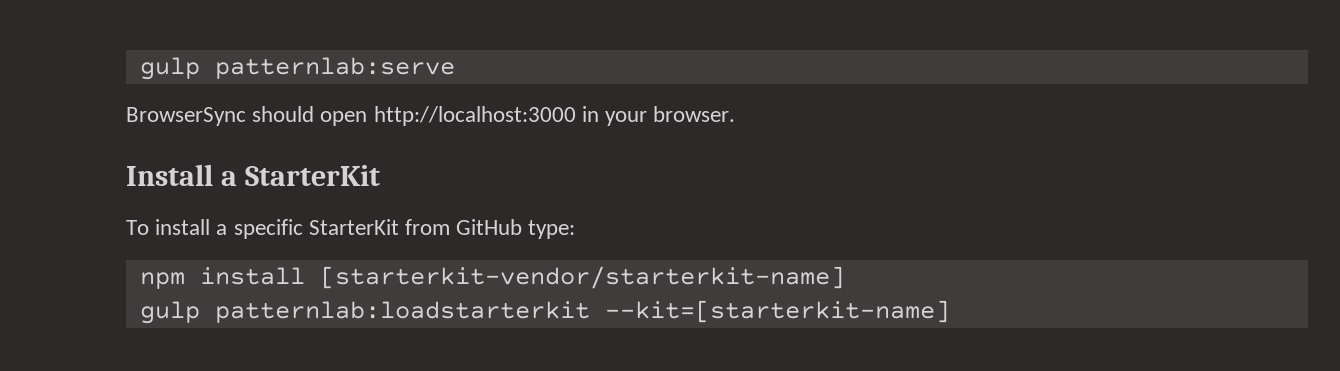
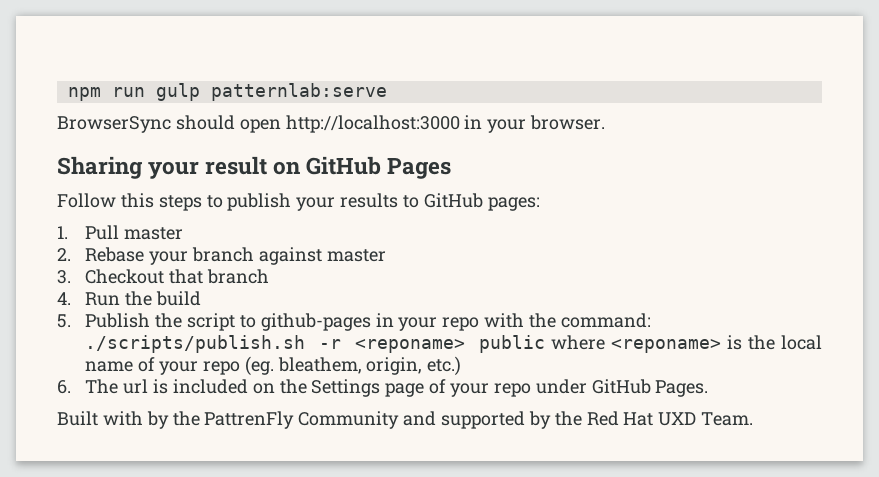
(139, 68) none -> [67,87,145,101] npm run
[126,164,380,186] [126,219,576,239] [139,266,845,289] [139,300,950,324] Install a StarterKit // To install a specific StarterKit from GitHub type: // npm install [starterkit-vendor/starterkit-name] // gulp patternlab:loadstarterkit --kit=[starterkit-name] -> [57,156,452,179] [57,193,540,211] [57,225,184,240] [57,247,386,265] [57,269,270,284] [57,291,202,306] [57,313,651,331] [85,335,823,353] [85,356,462,376] [57,379,709,397] [57,411,754,429] Sharing your result on GitHub Pages // Follow this steps to publish your results to GitHub pages: // 1. Pull master // 2. Rebase your branch against master // 3. Checkout that branch // 4. Run the build // 5. Publish the script to github-pages in your repo with the command: ./scripts/publish.sh -r <reponame> public where <reponame> is the local name of your repo (eg. bleathem, origin, etc.) // 6. The url is included on the Settings page of your repo under GitHub Pages. // Built with by the PattrenFly Community and supported by the Red Hat UXD Team.

